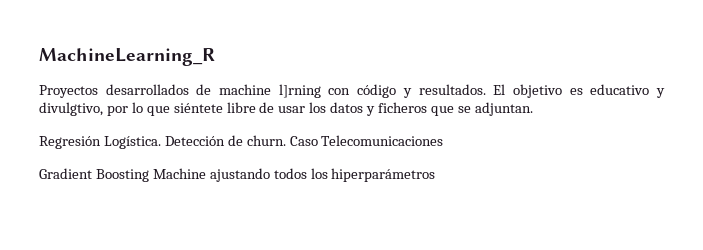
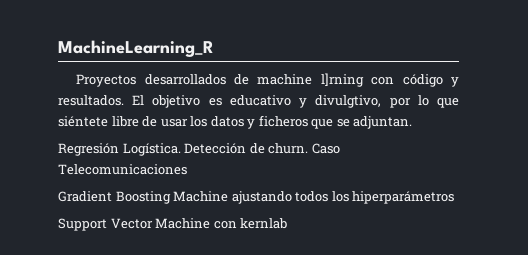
(436, 175) none -> [58,218,288,231] // Support Vector Machine con kernlab

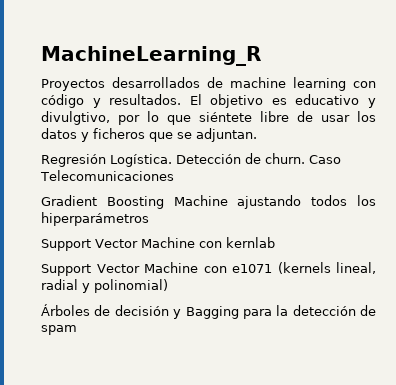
[320,73,364,87] l]rning -> [293,77,346,91] learning
(288, 223) none -> [41,262,376,276] [41,279,168,293] [41,304,376,319] [41,325,77,335] // Support Vector Machine con e1071 (kernels lineal, radial y polinomial) // Árboles de decisión y Bagging para la detección de spam

